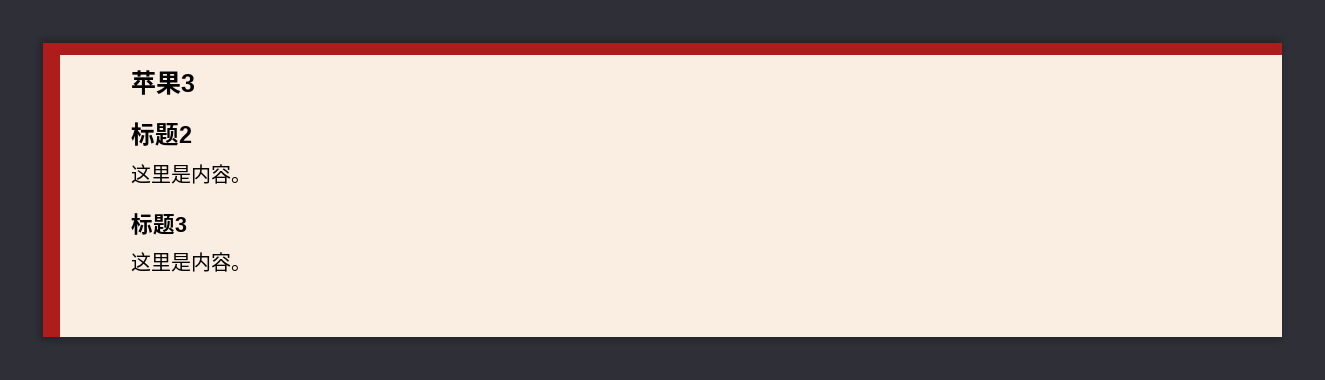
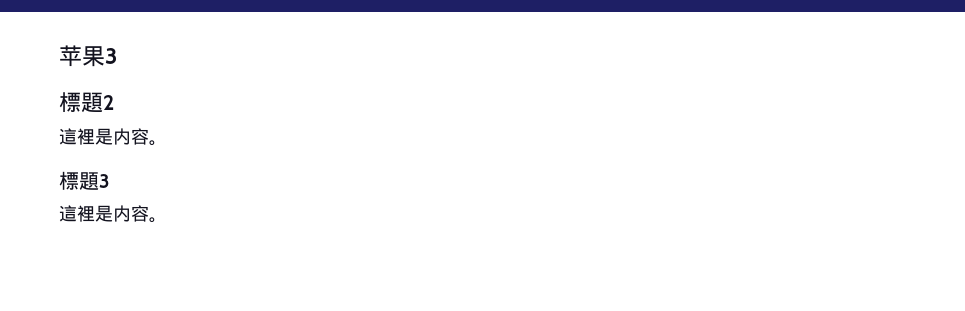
[131,122,179,146] 标题 -> [59,92,103,113] 標題
[131,164,171,184] 这里 -> [59,128,95,145] 這裡
[131,213,187,235] [131,252,171,272] 标题3 // 这里 -> [59,171,110,190] [59,205,95,222] 標題3 // 這裡

